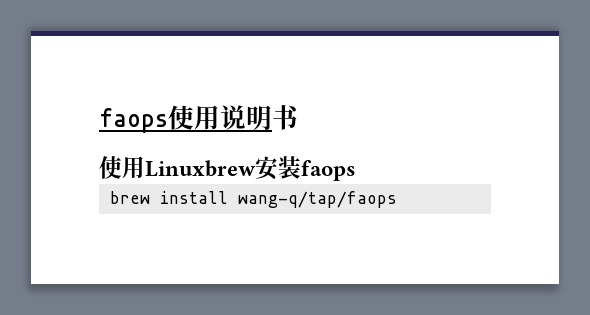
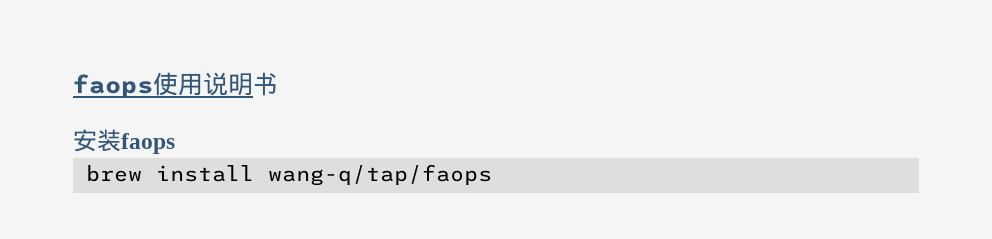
[99,156,256,179] 使用Linuxbrew -> (278, 84) none

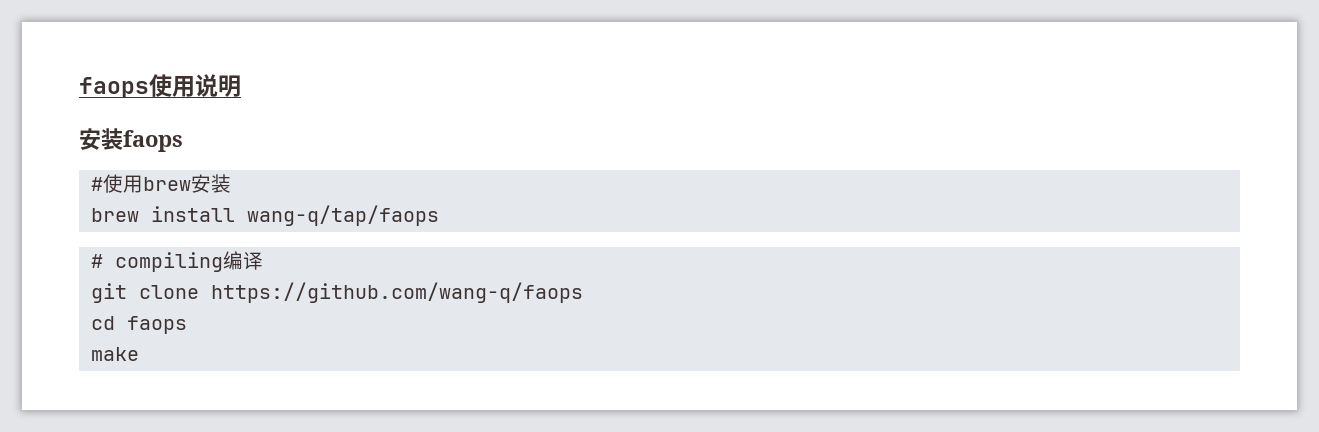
[253,72,278,96] 书 -> (241, 86) none
(175, 143) none -> [91,174,231,193] // #使用brew安装
(492, 175) none -> [91,251,263,272] [91,282,583,303] [91,316,187,334] [91,347,139,361] // # compiling编译 // git clone https://github.com/wang-q/faops // cd faops // make

